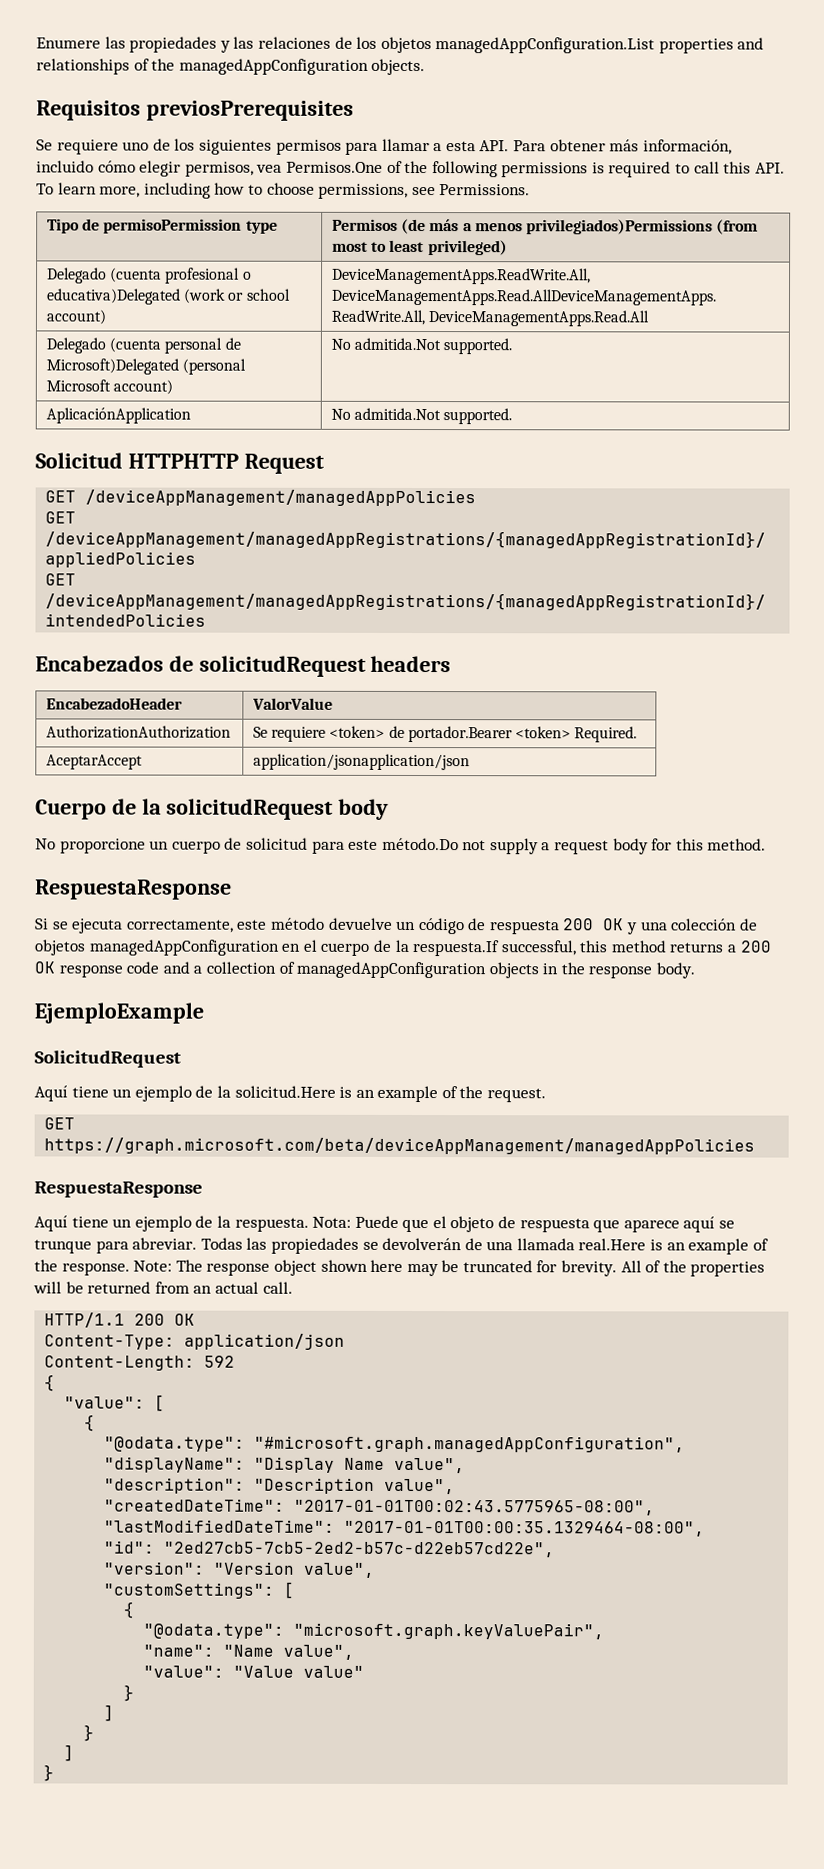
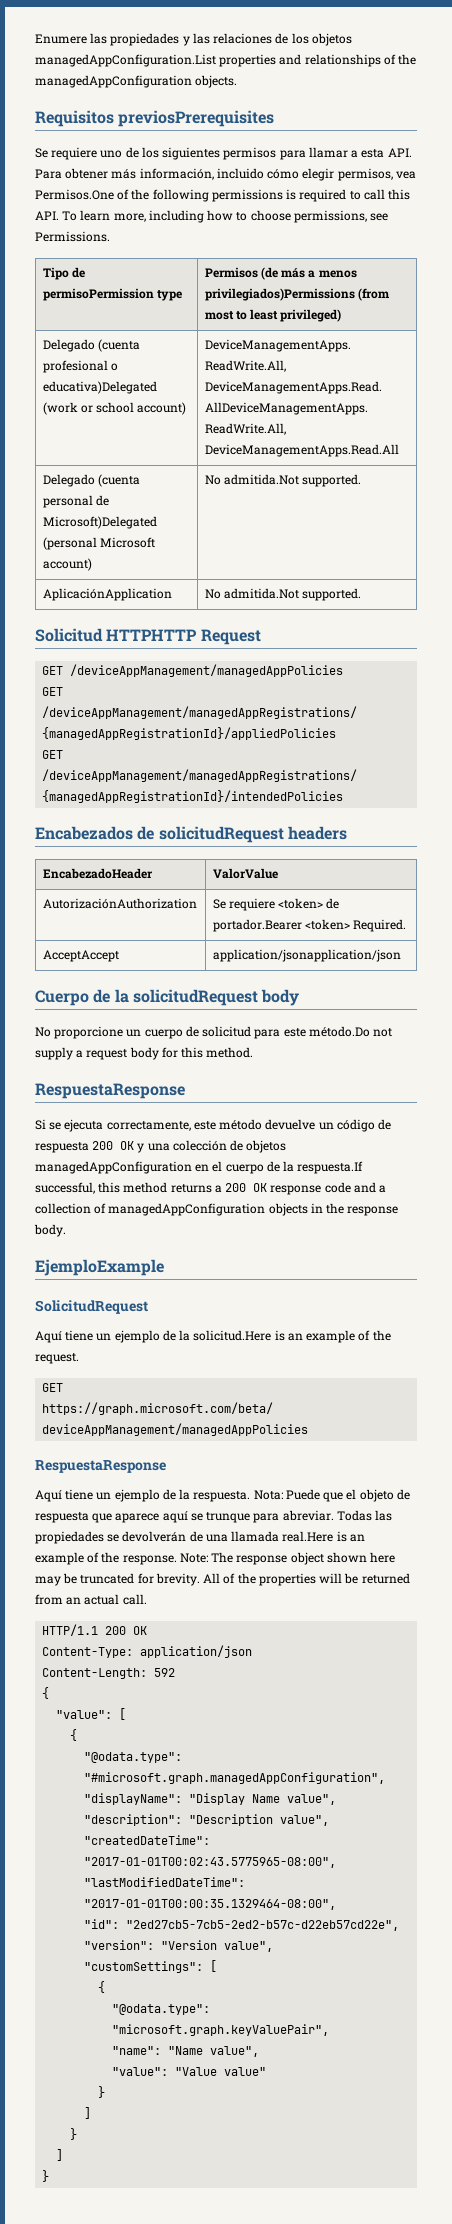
[46,725,232,739] AuthorizationAuthorization -> [42,898,197,909] AutorizaciónAuthorization
[46,754,144,770] AceptarAccept -> [42,950,119,962] AcceptAccept

